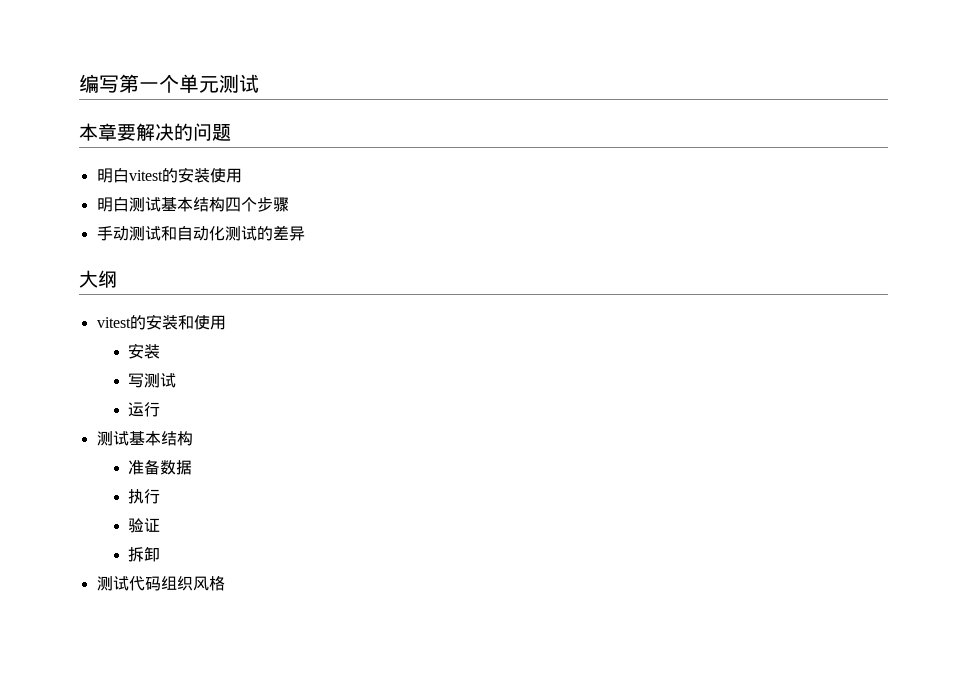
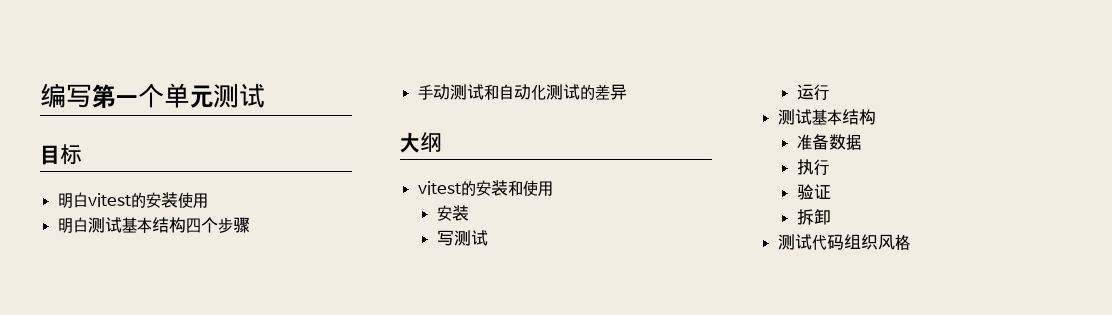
[79,123,231,141] 本章要解决的问题 -> [40,144,82,165] 目标

